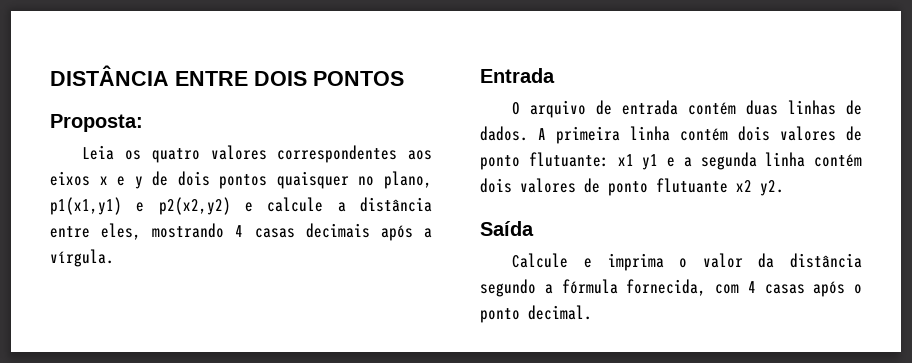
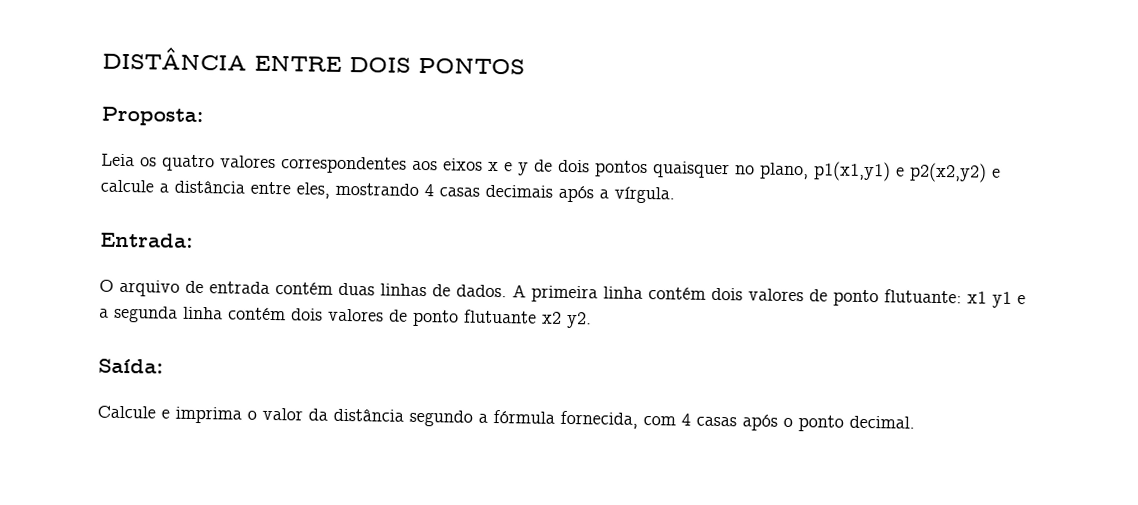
[480,68,555,83] Entrada -> [100,232,194,248] Entrada:
[480,221,534,236] Saída -> [98,358,164,374] Saída:

